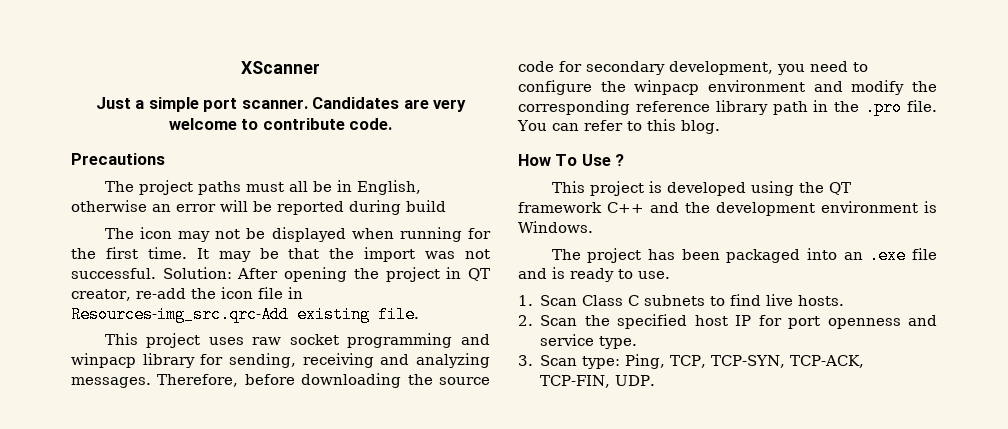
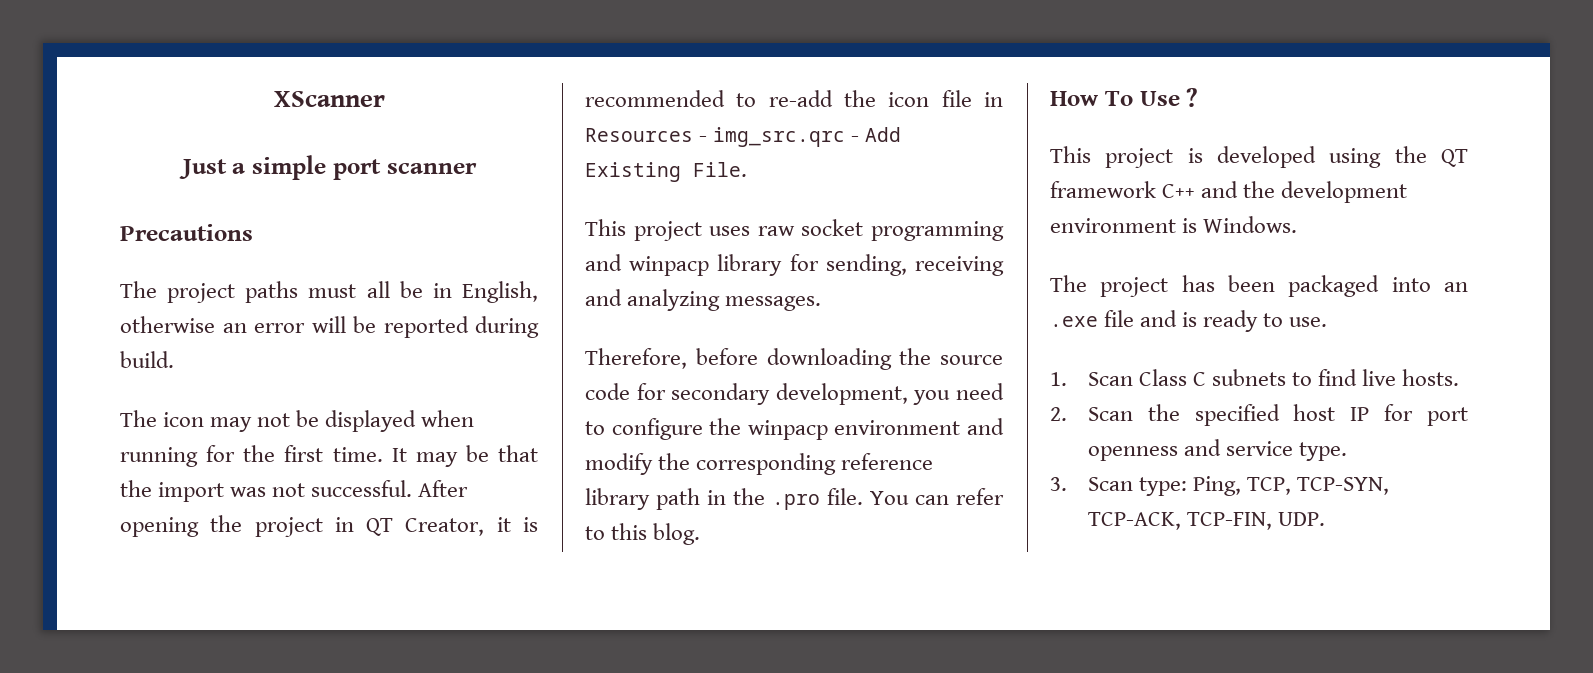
[241,97,467,112] [168,118,393,130] scanner. Candidates are very welcome to contribute code. -> [386,163,477,174] scanner
[406,200,446,212] build -> [120,351,174,368] build.
[162,267,232,279] Solution: -> (413, 488) none
[71,289,131,301] creator, -> [405,517,538,536] [585,90,757,107] Creator, it is recommended to
[71,306,419,323] Resources-img_src.qrc-Add existing file. -> [585,127,902,147] [585,162,747,182] Resources - img_src.qrc - Add Existing File.
(151, 382) none -> (822, 303) //

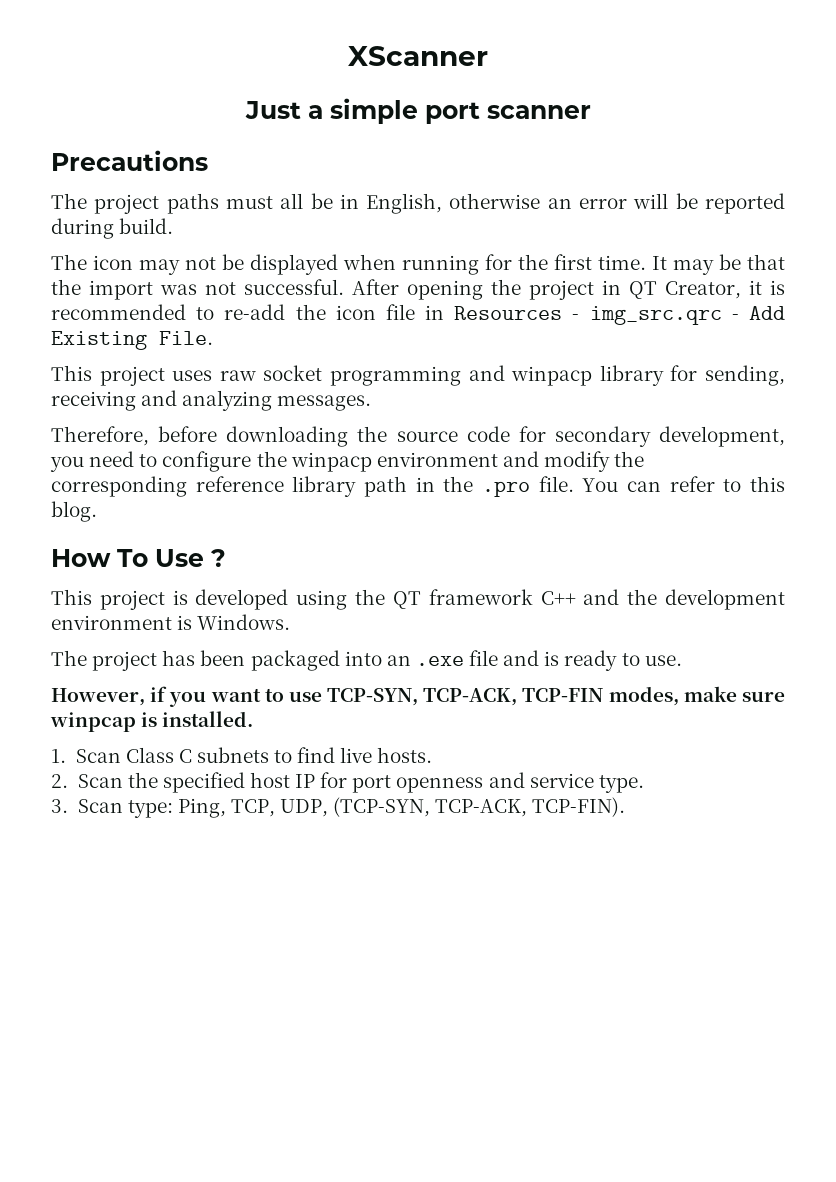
(1328, 322) none -> [51,686,786,707] [50,711,254,732] // However, if you want to use TCP-SYN, TCP-ACK, TCP-FIN modes, make sure winpcap is installed.
[1297,477,1390,495] [1087,512,1325,530] TCP-SYN, TCP-ACK, TCP-FIN, UDP. -> [280,797,626,817] UDP, (TCP-SYN, TCP-ACK, TCP-FIN).

